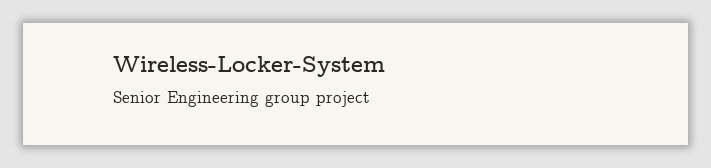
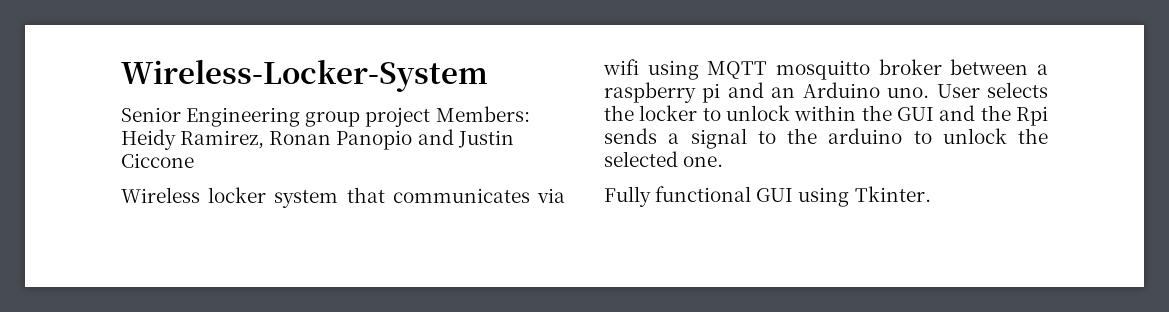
(370, 99) none -> [435,106,530,122] [121,129,514,150] [121,153,194,168] [121,187,565,208] [603,59,1048,80] [604,82,1048,103] [604,105,1048,126] [604,128,1048,149] [604,151,724,167] [604,186,931,207] Members: Heidy Ramirez, Ronan Panopio and Justin Ciccone // Wireless locker system that communicates via wifi using MQTT mosquitto broker between a raspberry pi and an Arduino uno. User selects the locker to unlock within the GUI and the Rpi sends a signal to the arduino to unlock the selected one. // Fully functional GUI using Tkinter.

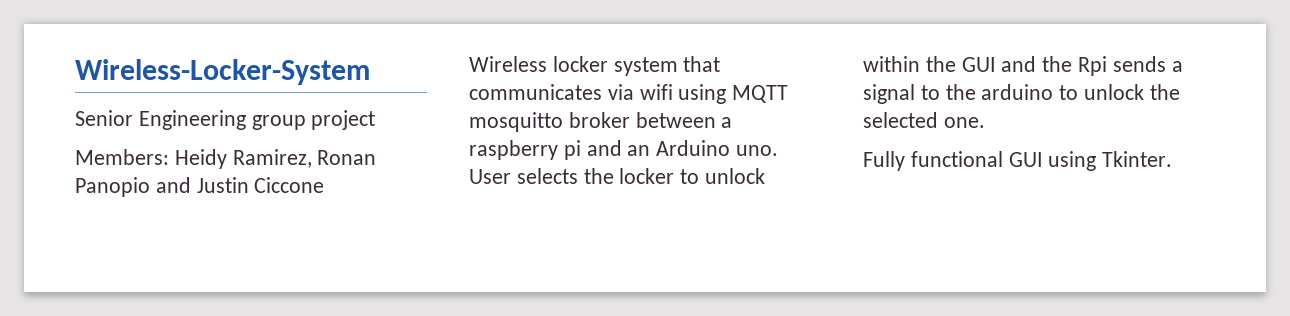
(431, 117) none -> (376, 120) //

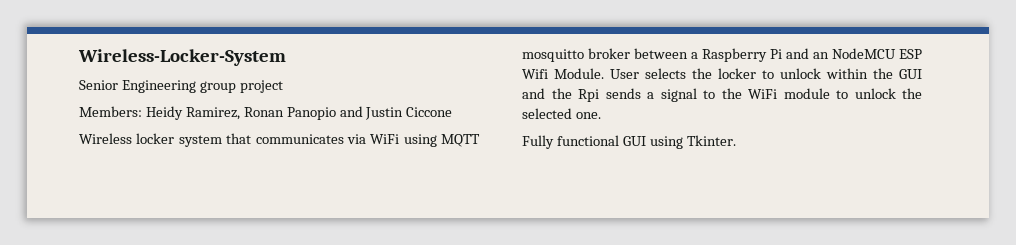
[639,84,673,100] wifi -> [370,134,400,144] WiFi
[469,140,779,160] raspberry pi and an Arduino uno. -> [702,48,922,62] [522,68,604,79] Raspberry Pi and an NodeMCU ESP Wifi Module.
[981,84,1054,100] arduino -> [748,88,830,99] WiFi module

